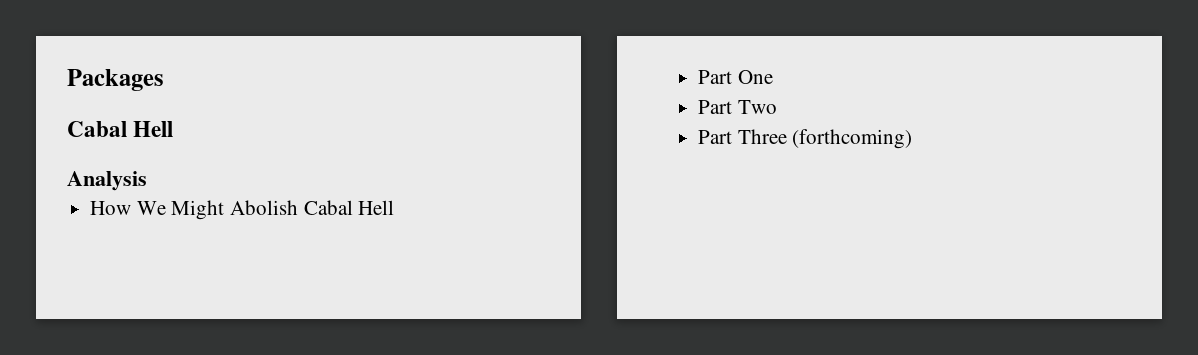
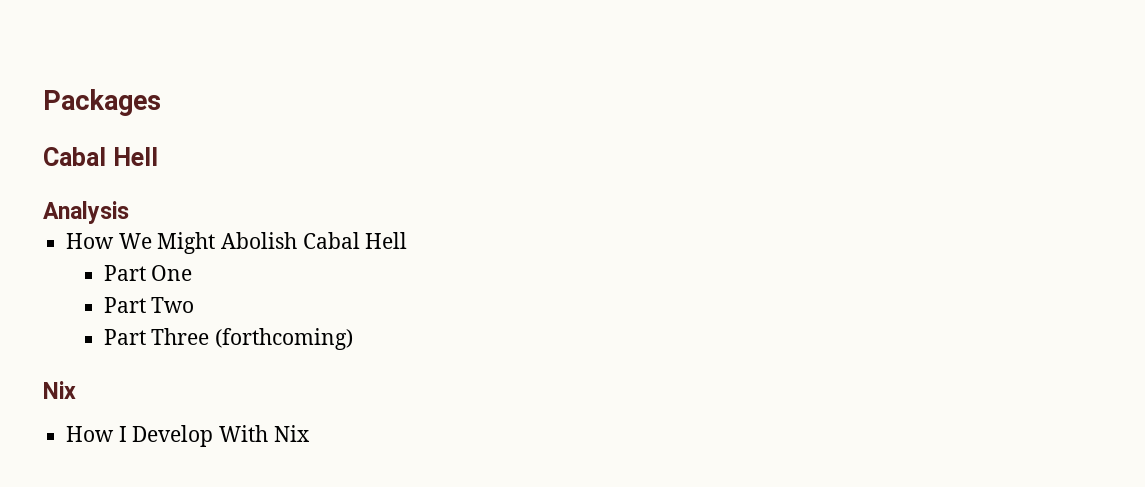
(913, 139) none -> [43,381,76,399] [66,425,310,447] // Nix // How I Develop With Nix

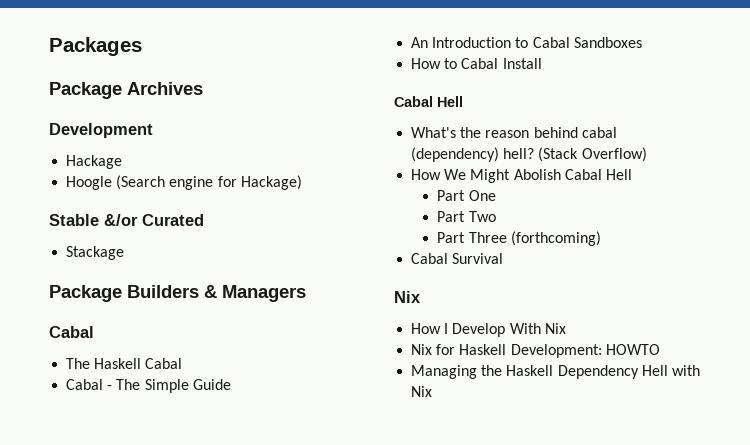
[43,147,158,166] [43,201,129,224] Cabal Hell // Analysis -> [49,82,203,99] [49,123,153,138] [66,155,123,169] [66,175,302,190] [49,214,204,226] [66,246,125,260] [49,285,306,302] [49,326,94,338] [66,358,183,369] [66,379,231,393] [411,37,642,48] [411,58,542,69] [394,96,463,107] [411,127,617,138] [411,147,647,162] Package Archives // Development // Hackage // Hoogle (Search engine for Hackage) // Stable &/or Curated // Stackage // Package Builders & Managers // Cabal // The Haskell Cabal // Cabal - The Simple Guide // An Introduction to Cabal Sandboxes // How to Cabal Install // Cabal Hell // What's the reason behind cabal (dependency) hell? (Stack Overflow)
(354, 339) none -> [411,253,504,264] // Cabal Survival
(310, 433) none -> [411,344,660,358] [411,365,700,379] [411,386,433,397] // Nix for Haskell Development: HOWTO // Managing the Haskell Dependency Hell with Nix

